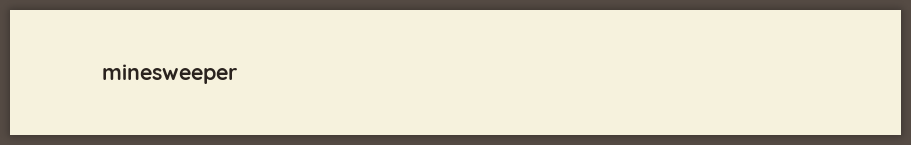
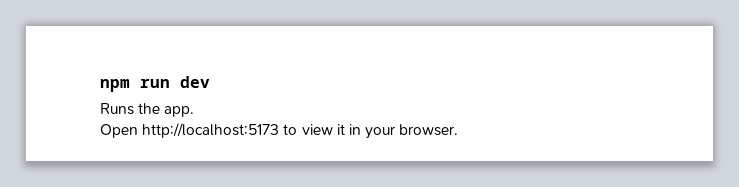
[102,64,237,84] minesweeper -> [100,76,210,92] [100,103,195,117] [100,123,459,139] npm run dev // Runs the app. // Open http://localhost:5173 to view it in your browser.

